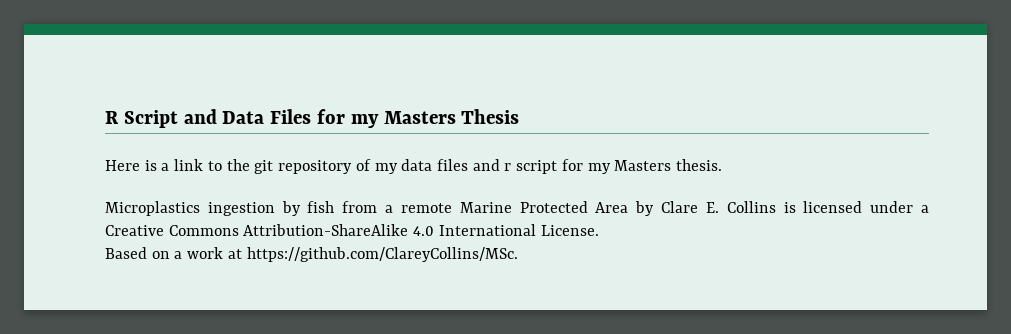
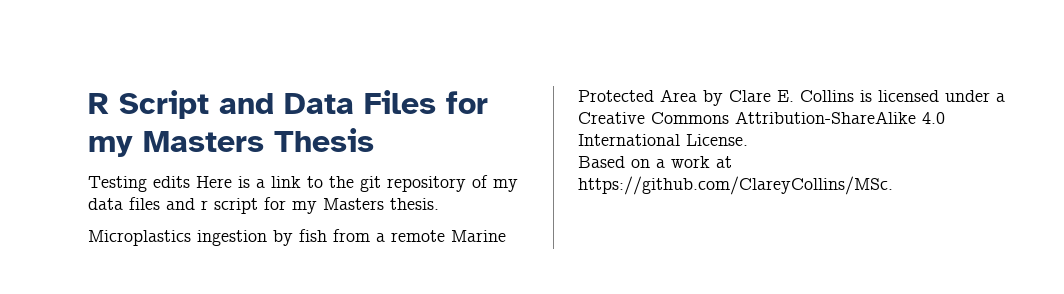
(520, 116) none -> [88,176,190,192] Testing edits

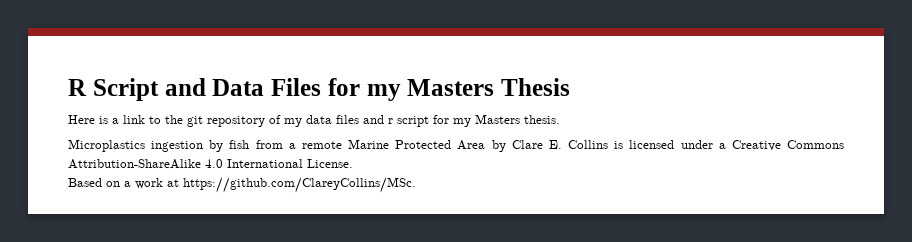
[88,176,190,192] Testing edits -> (570, 87) none

